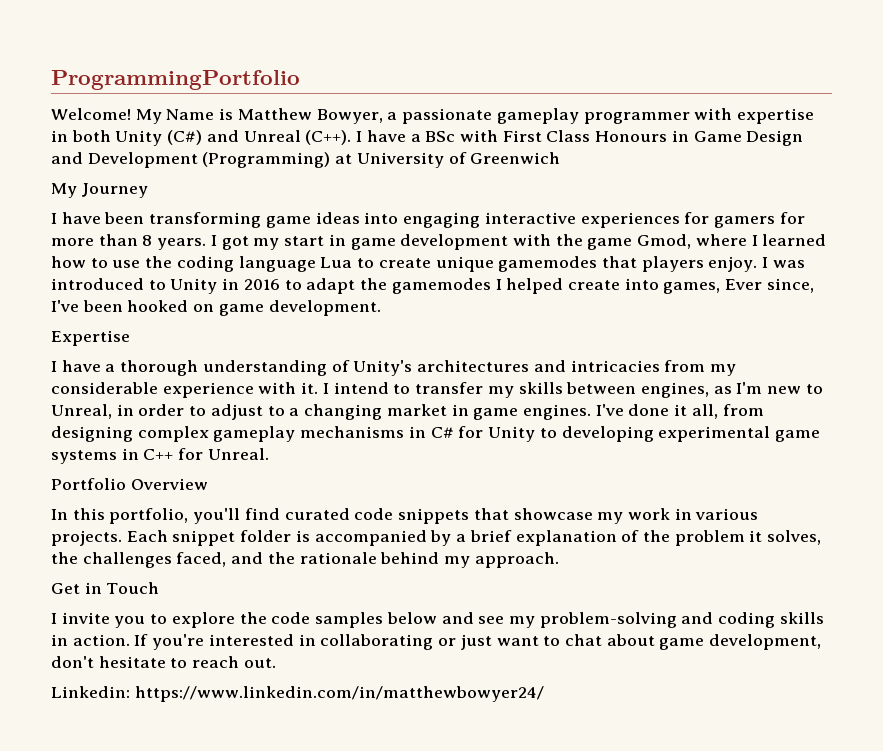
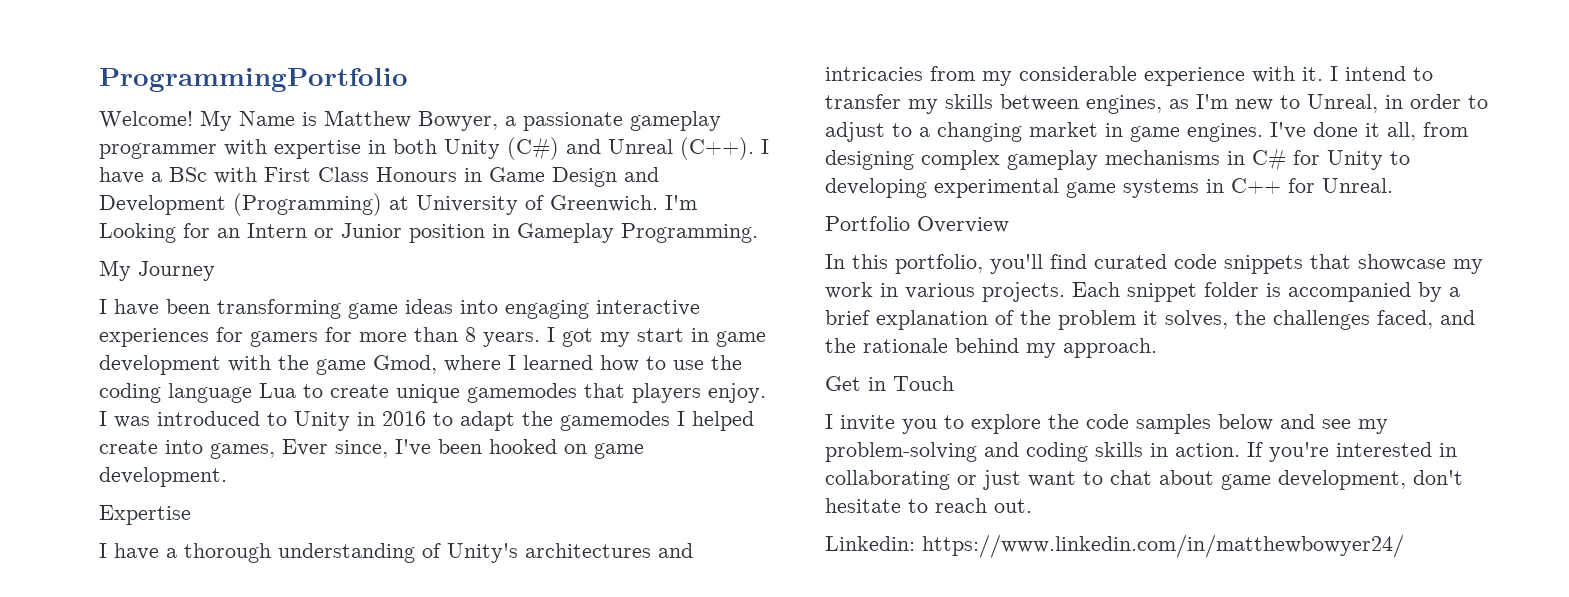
[470,152,561,164] Greenwich -> [550,195,697,212] [99,223,758,243] Greenwich. I'm Looking for an Intern or Junior position in Gameplay Programming.

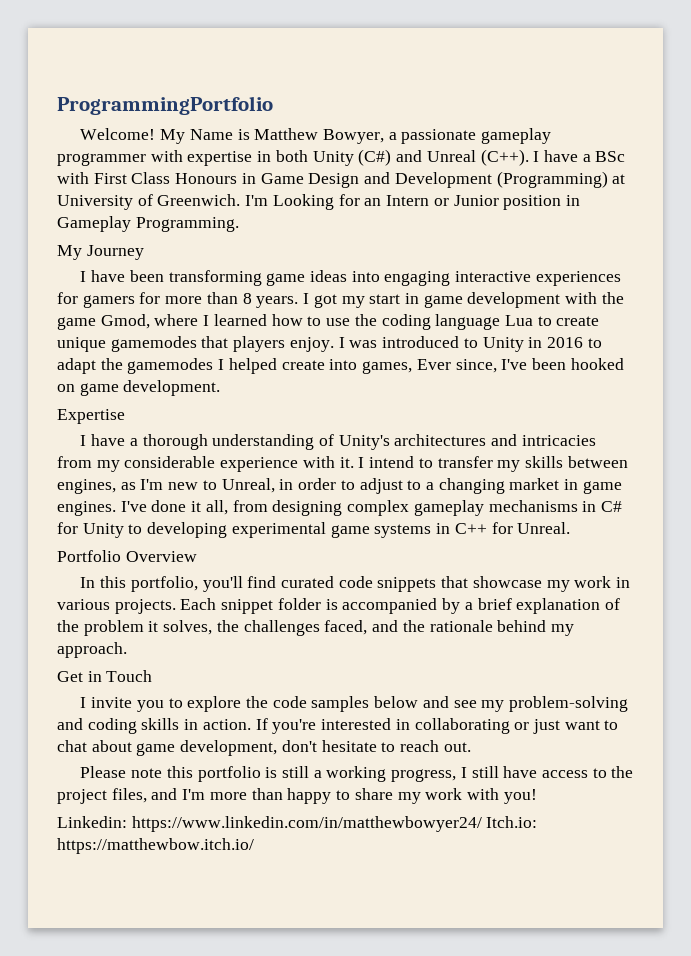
(1032, 506) none -> [80,766,634,782] [57,788,537,804] // Please note this portfolio is still a working progress, I still have access to the project files, and I'm more than happy to share my work with you!
(1404, 546) none -> [486,816,538,828] [57,838,254,854] Itch.io: https://matthewbow.itch.io/

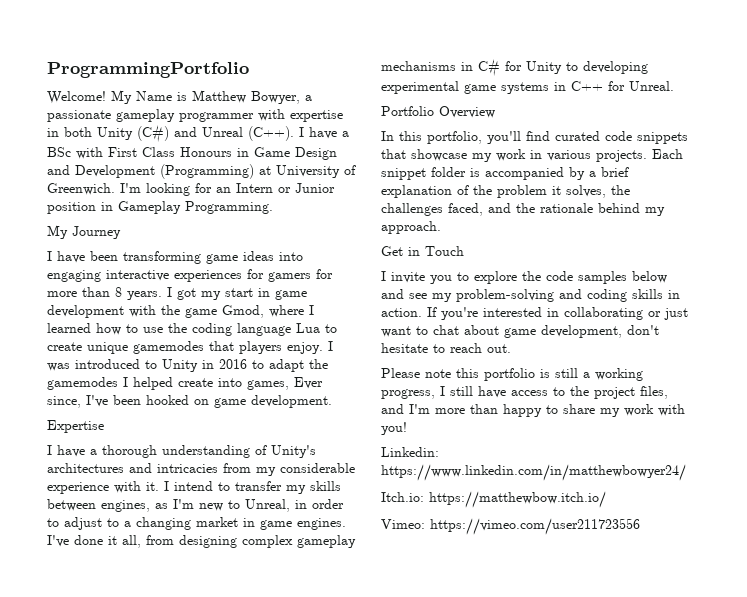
[272,194,334,210] Looking -> [146,183,190,196] looking
(482, 824) none -> (686, 472) //
(254, 846) none -> [381,518,640,535] // Vimeo: https://vimeo.com/user211723556

